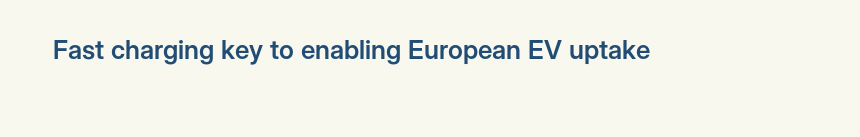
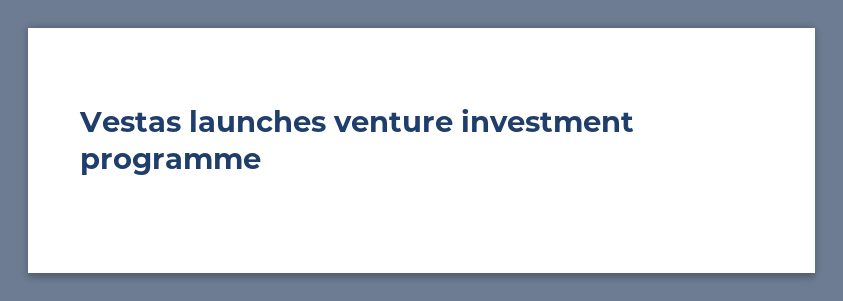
[53,40,651,65] Fast charging key to enabling European EV uptake -> [79,108,634,132] [80,153,261,175] Vestas launches venture investment programme

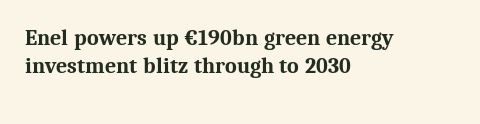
[79,108,634,132] [80,153,261,175] Vestas launches venture investment programme -> [25,29,395,50] [25,57,352,78] Enel powers up €190bn green energy investment blitz through to 2030

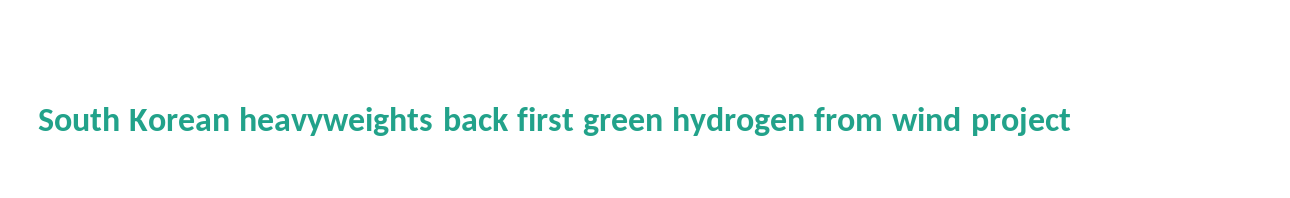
[25,29,395,50] [25,57,352,78] Enel powers up €190bn green energy investment blitz through to 2030 -> [38,107,1071,136] South Korean heavyweights back first green hydrogen from wind project

